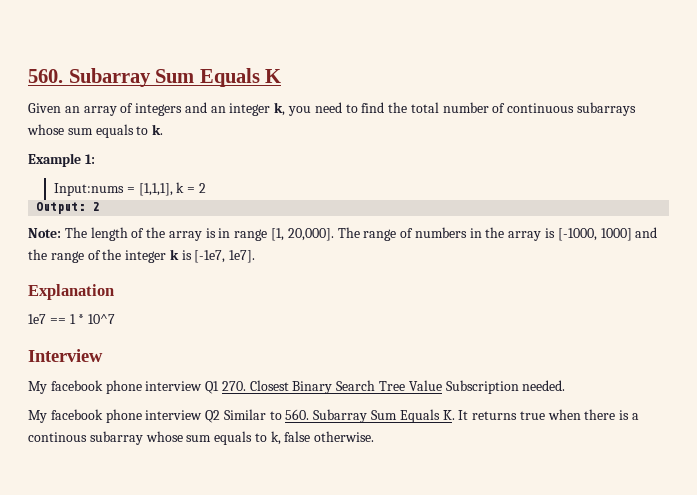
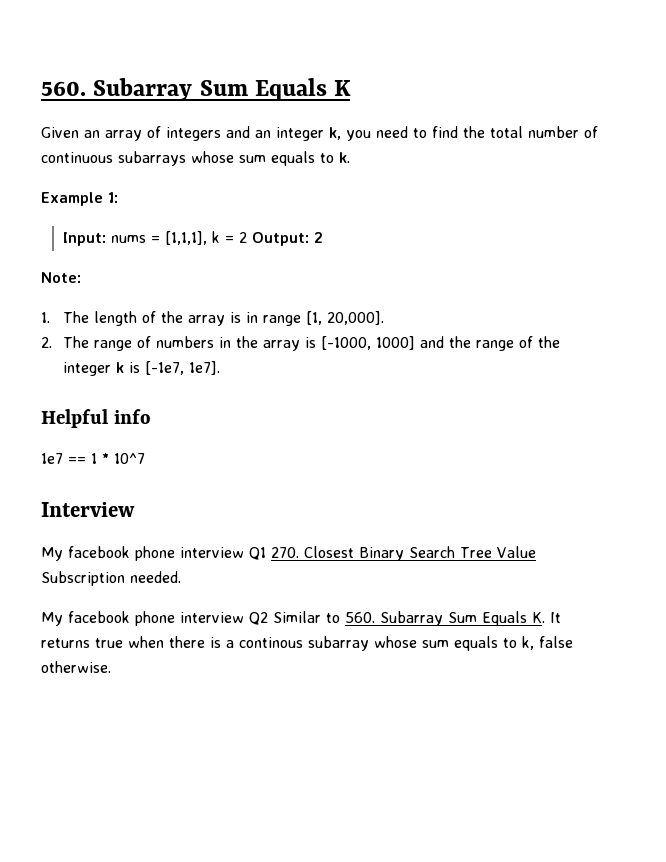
[54,183,125,196] Input:nums -> [62,232,146,246] Input: nums
(207, 188) // -> (247, 237) none
(61, 233) none -> [41,312,50,323] // 1.
(334, 234) none -> [41,337,52,348] // 2.
[28,284,114,300] Explanation -> [41,409,151,428] Helpful info

